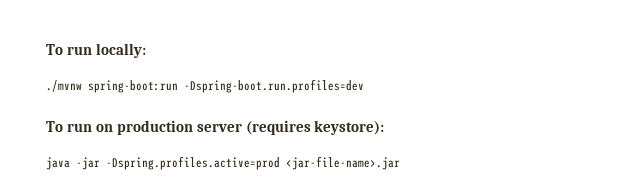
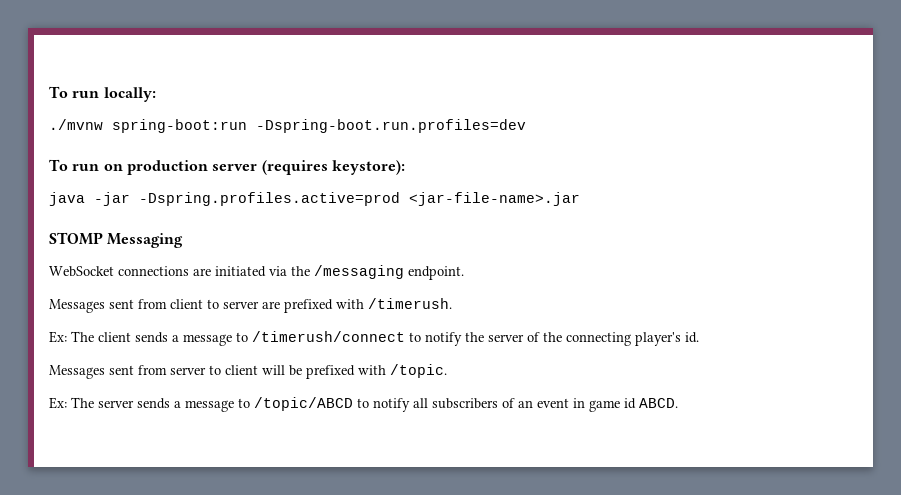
(400, 163) none -> [49,232,184,248] [49,265,464,280] [49,298,452,313] [49,331,699,346] [49,364,447,379] [49,397,678,412] // STOMP Messaging // WebSocket connections are initiated via the /messaging endpoint. // Messages sent from client to server are prefixed with /timerush. // Ex: The client sends a message to /timerush/connect to notify the server of the connecting player's id. // Messages sent from server to client will be prefixed with /topic. // Ex: The server sends a message to /topic/ABCD to notify all subscribers of an event in game id ABCD.

